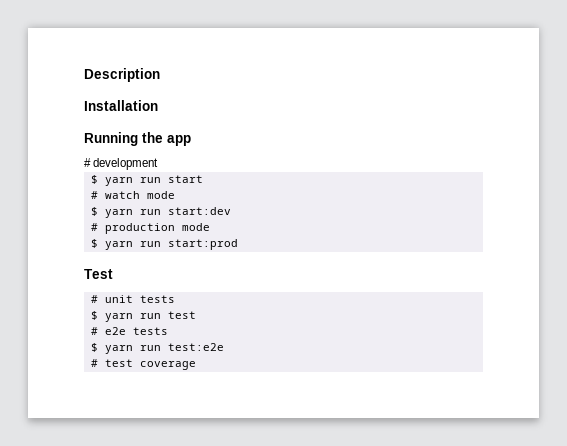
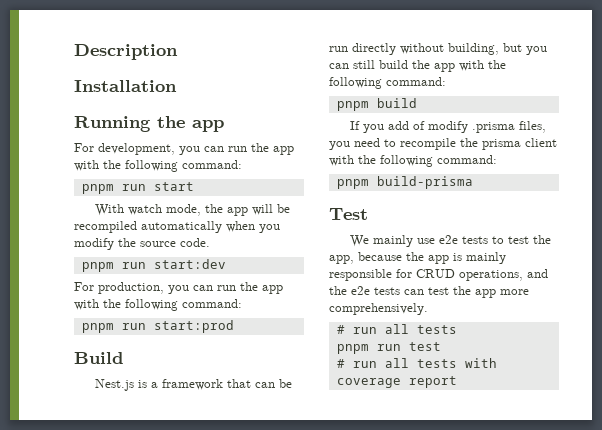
[84,158,159,170] [90,175,203,186] [90,191,175,199] [90,207,231,218] [90,223,210,234] [90,239,238,250] [84,269,113,279] [90,295,175,303] [90,311,133,322] # development // $ yarn run start // # watch mode // $ yarn run start:dev // # production mode // $ yarn run start:prod // Test // # unit tests // $ yarn -> [74,143,294,155] [74,160,242,172] [81,182,194,194] [95,204,291,216] [74,221,280,233] [74,238,210,250] [81,259,226,272] [74,282,283,294] [74,299,242,311] [81,320,234,333] [74,352,123,364] [95,379,293,391] [329,43,547,55] [329,60,506,72] [329,77,446,89] [336,98,417,111] [350,121,547,133] [329,138,557,150] [329,155,497,167] [336,176,473,189] [329,208,368,220] [350,235,552,247] [329,252,506,264] [329,269,548,281] [329,286,529,298] [329,303,428,315] [336,324,457,334] [336,344,369,354] For development, you can run the app with the following command: // pnpm run start // With watch mode, the app will be recompiled automatically when you modify the source code. // pnpm run start:dev // For production, you can run the app with the following command: // pnpm run start:prod // Build // Nest.js is a framework that can be run directly without building, but you can still build the app with the following command: // pnpm build // If you add of modify .prisma files, you need to recompile the prisma client with the following command: // pnpm build-prisma // Test // We mainly use e2e tests to test the app, because the app is mainly responsible for CRUD operations, and the e2e tests can test the app more comprehensively. // # run all tests // pnpm
[104,327,168,335] [90,343,224,354] [90,359,196,370] e2e tests // $ yarn run test:e2e // # test coverage -> [352,358,497,368] [336,376,457,388] run all tests with coverage report

